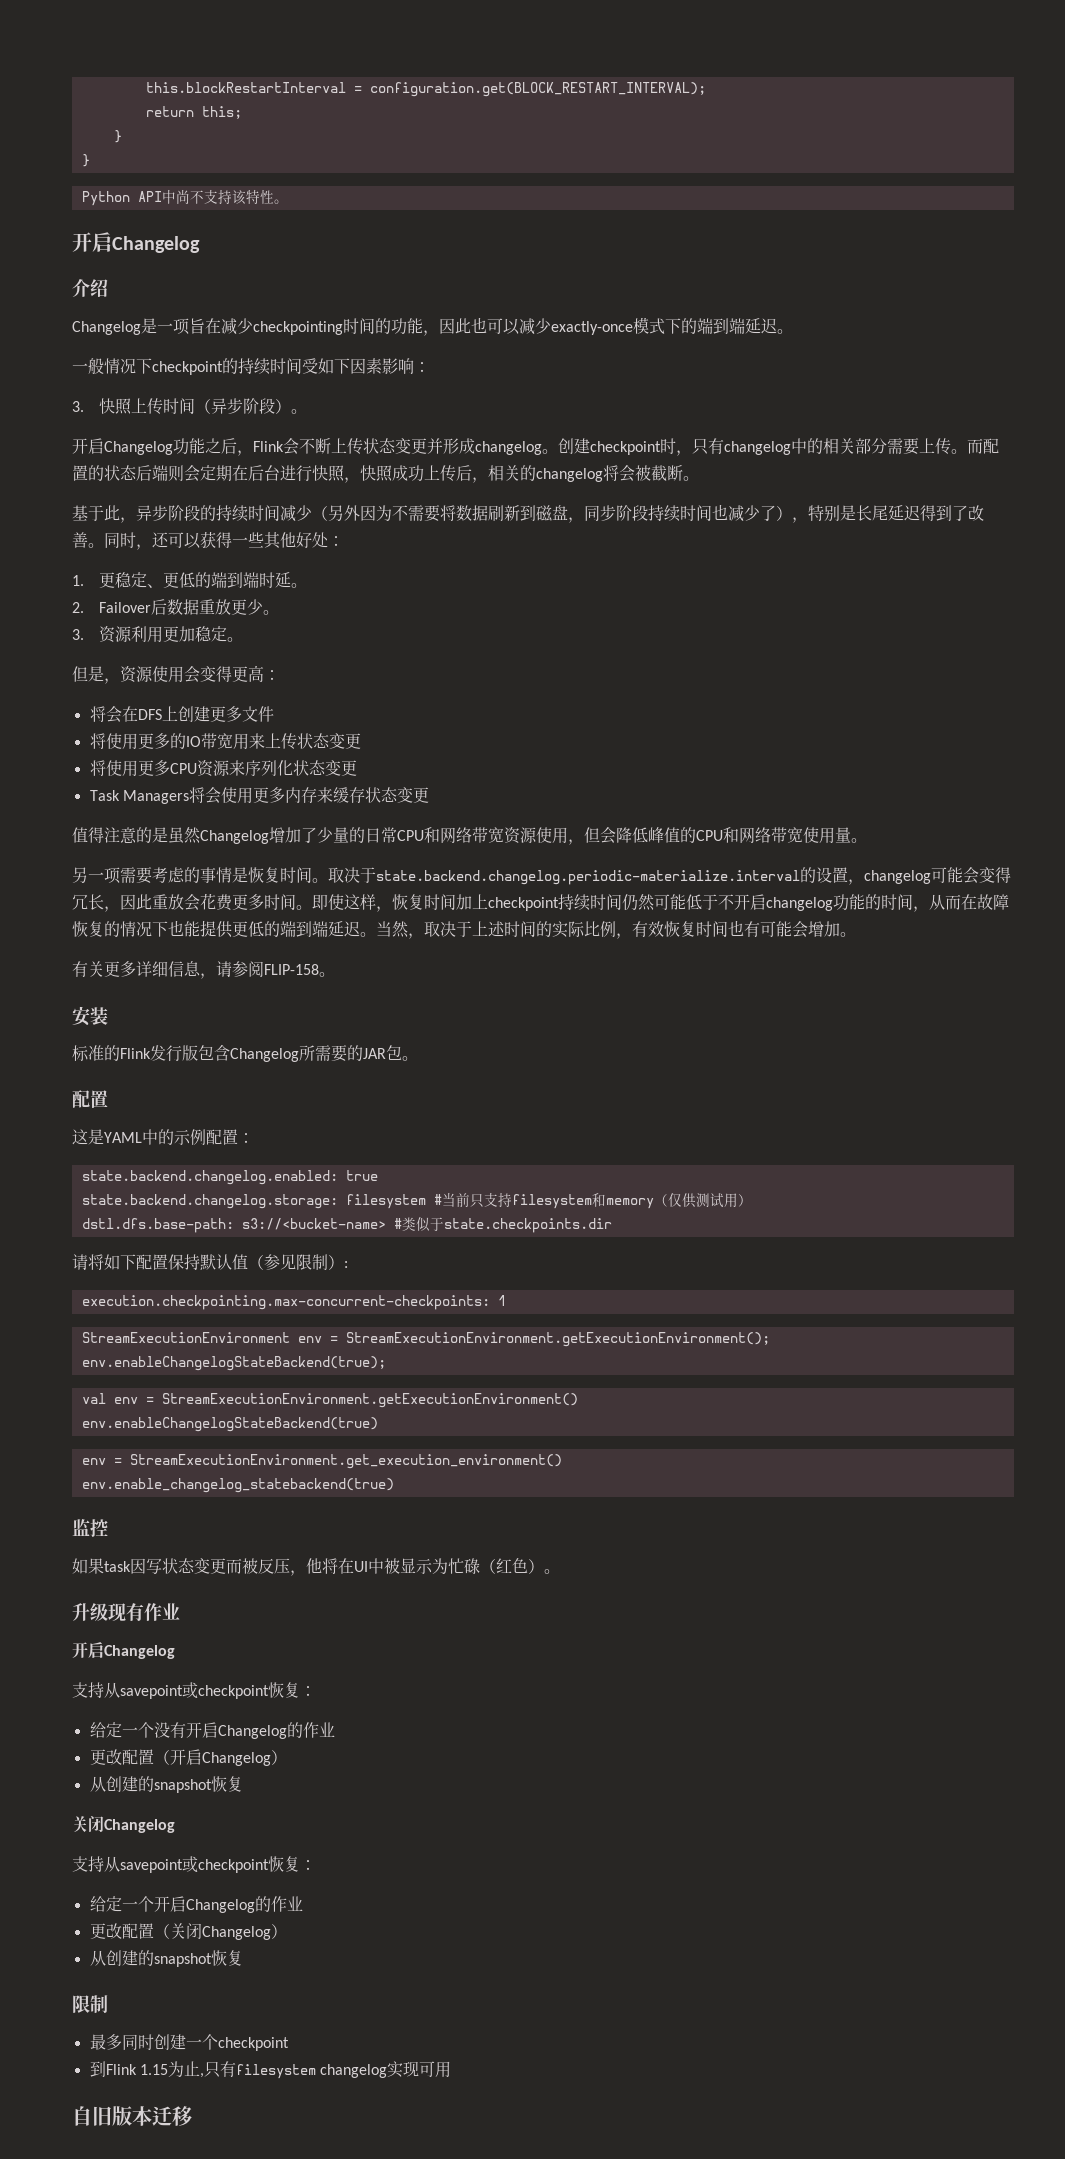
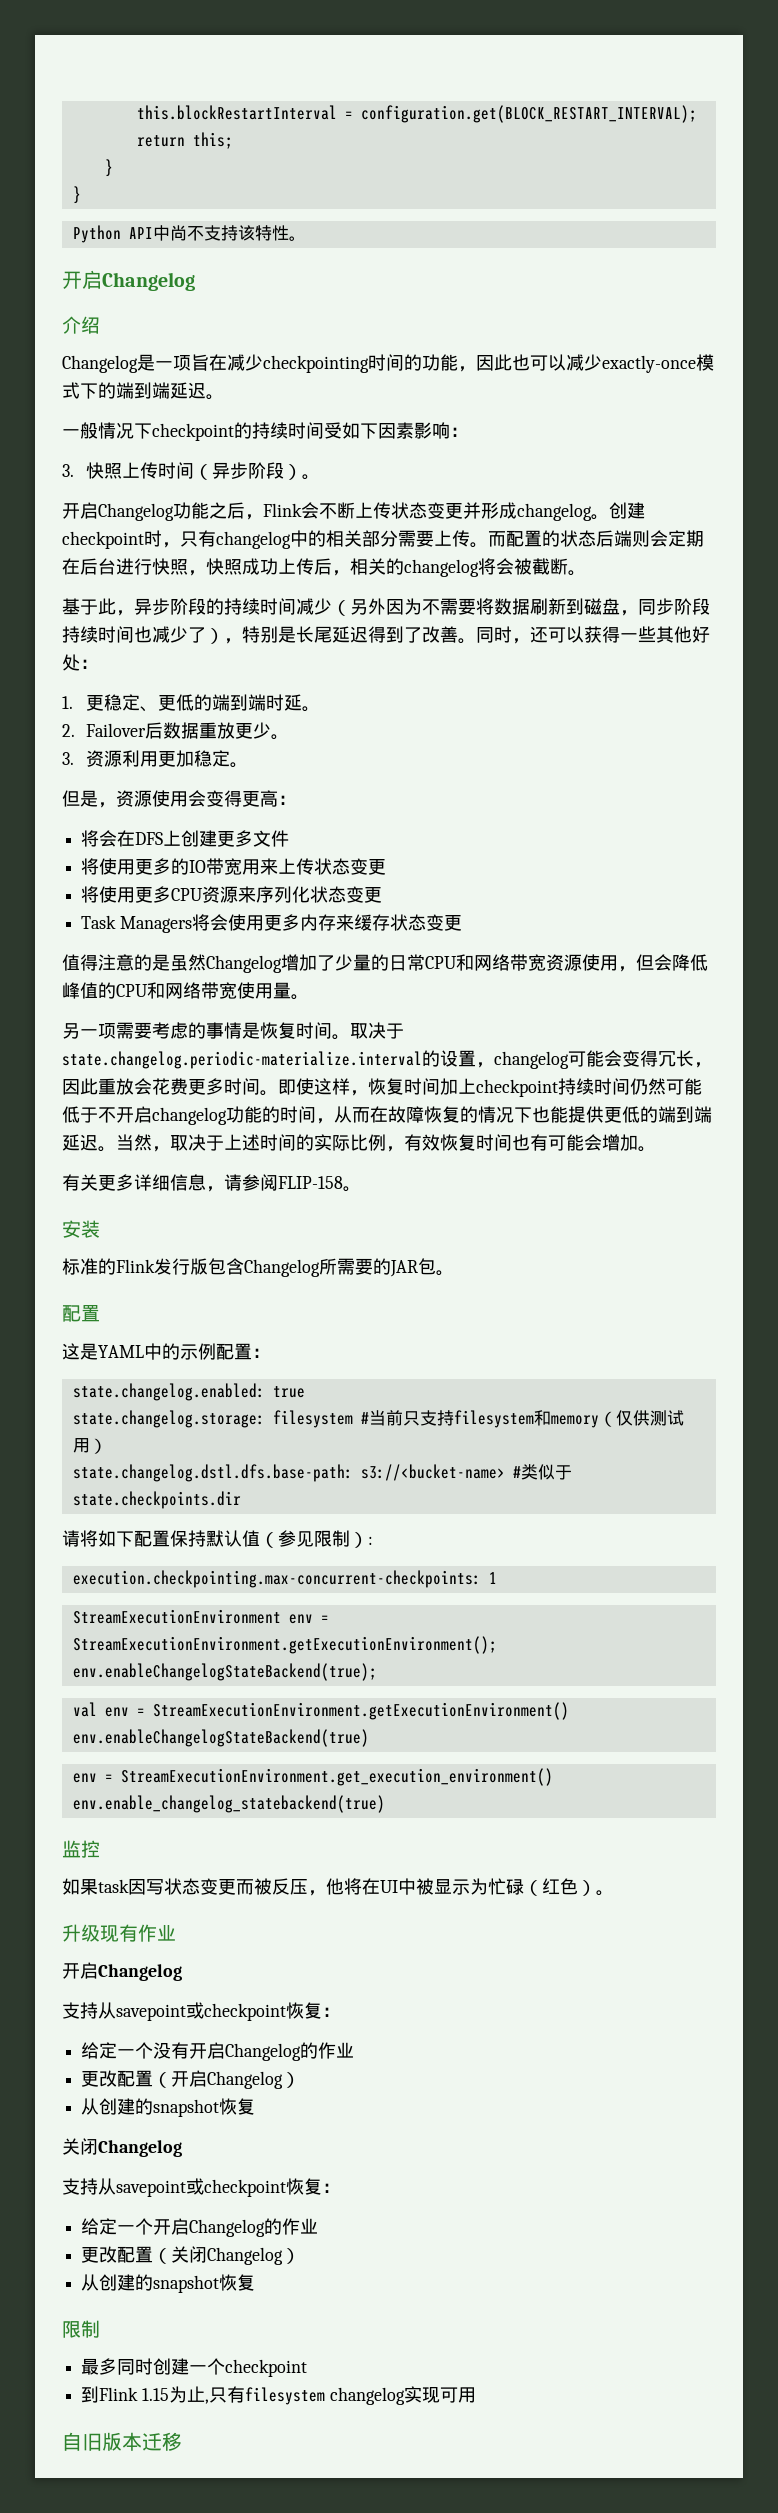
[376,870,800,885] state.backend.changelog.periodic-materialize.interval -> [62,1051,422,1069] state.changelog.periodic-materialize.interval
[81,1170,338,1185] state.backend.changelog.enabled: -> [72,1383,265,1401] state.changelog.enabled:
[81,1194,338,1209] state.backend.changelog.storage: -> [72,1410,265,1428] state.changelog.storage:
[81,1218,234,1233] dstl.dfs.base-path: -> [72,1464,353,1482] state.changelog.dstl.dfs.base-path:

